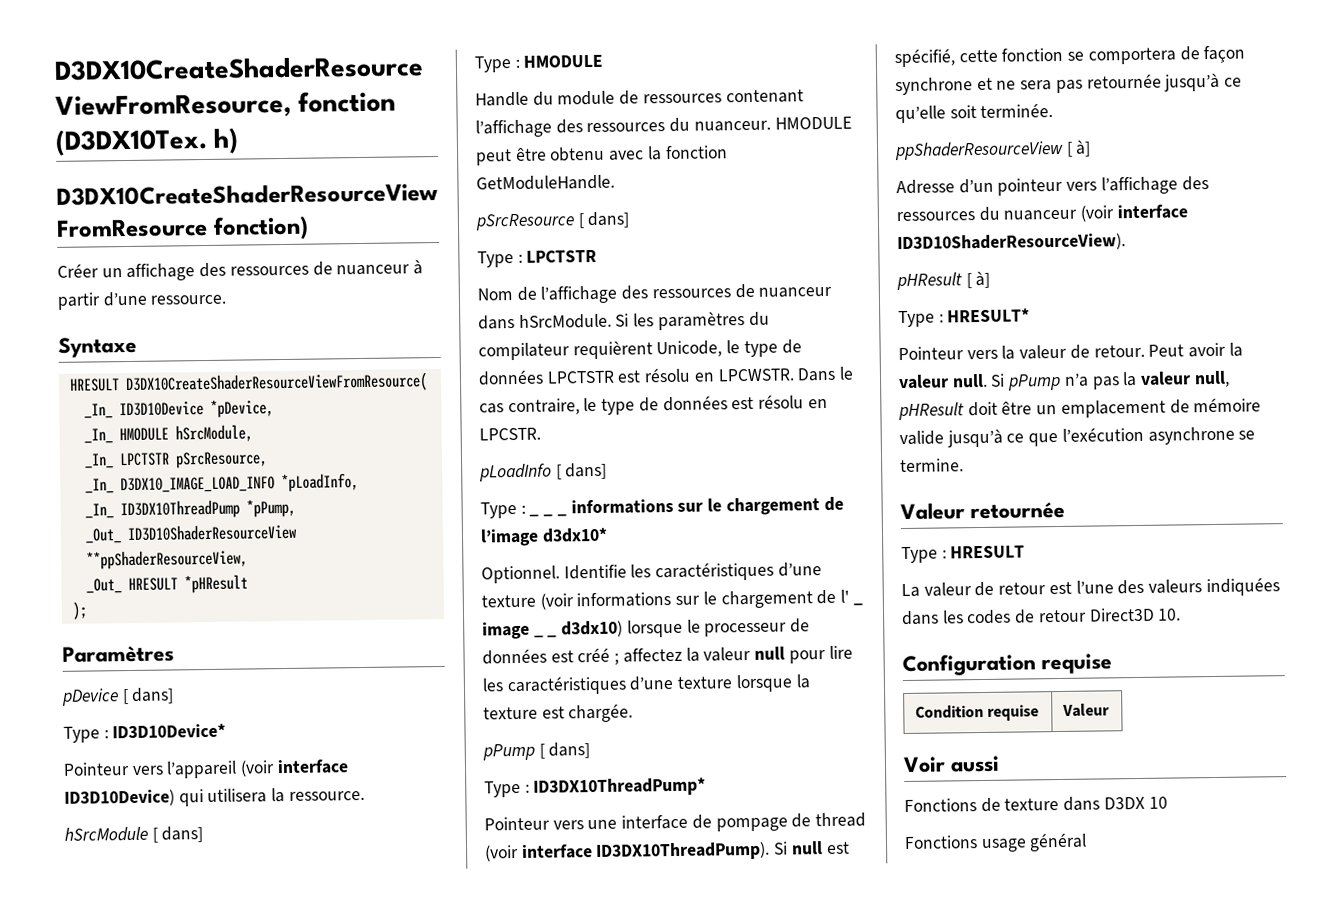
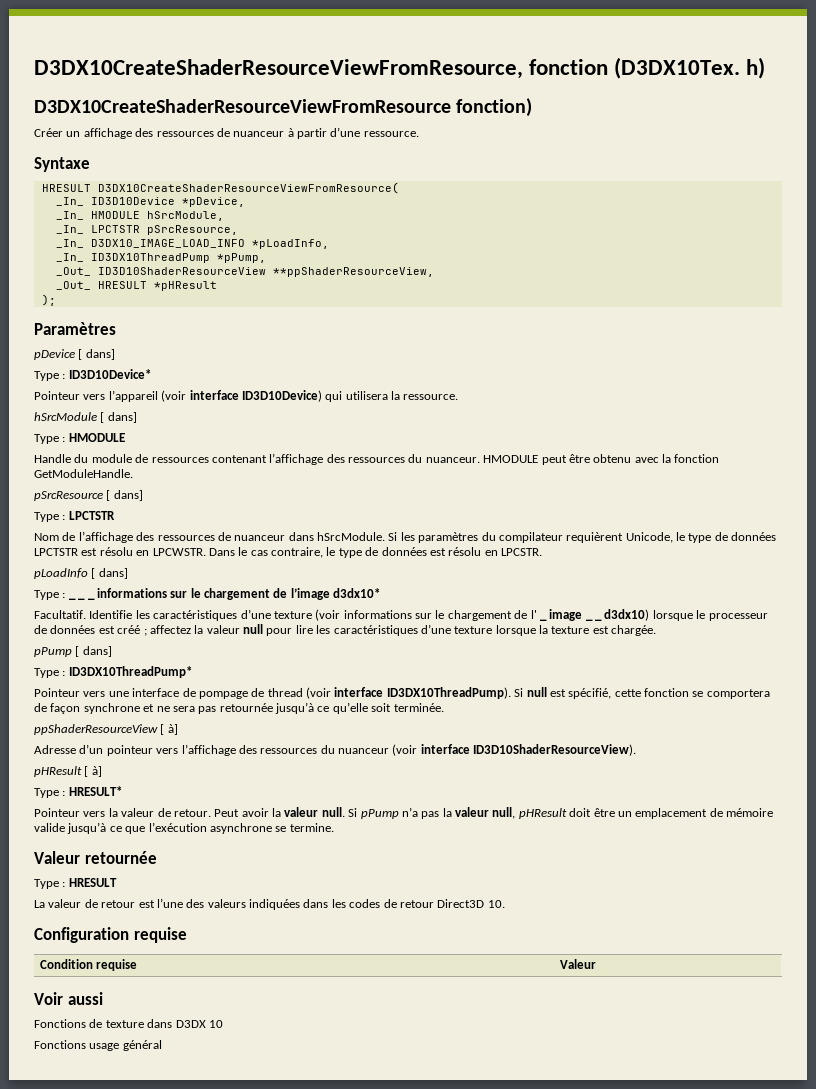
[481,565,560,584] Optionnel. -> [34,610,86,619] Facultatif.

